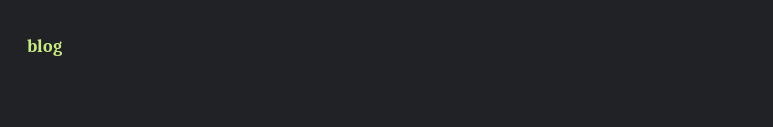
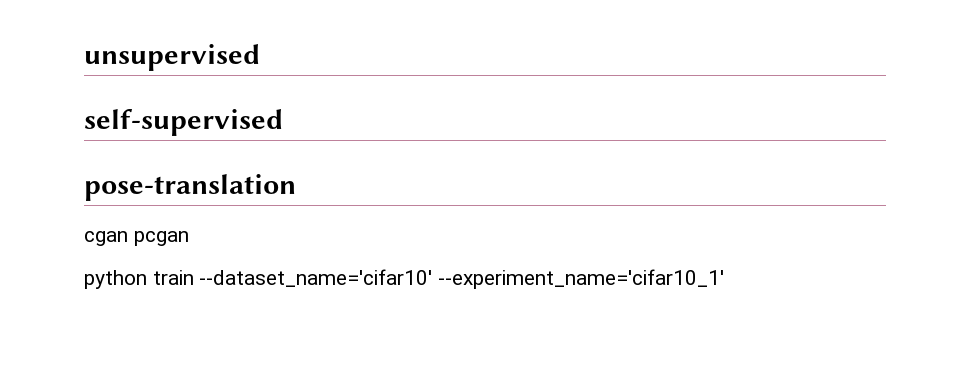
[27,39,62,56] blog -> [84,44,260,71] [84,109,283,136] [84,174,296,201] [84,231,189,246] [84,269,725,289] unsupervised // self-supervised // pose-translation // cgan pcgan // python train --dataset_name='cifar10' --experiment_name='cifar10_1'

